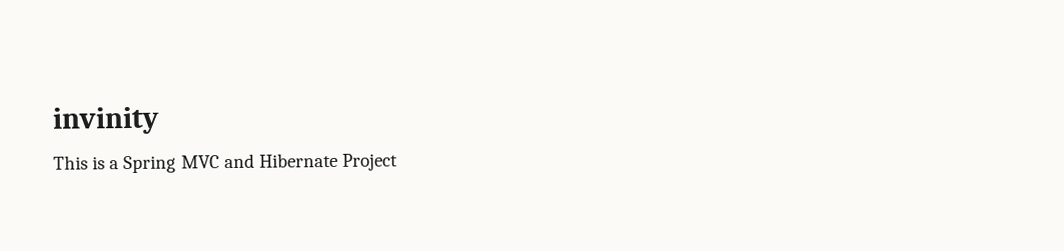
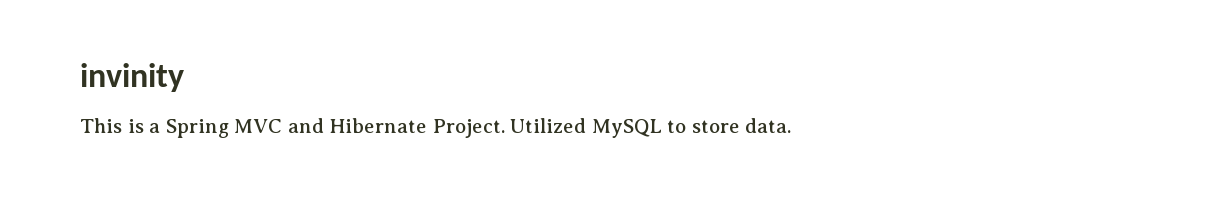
[341,153,398,171] Project -> [432,118,792,138] Project. Utilized MySQL to store data.

